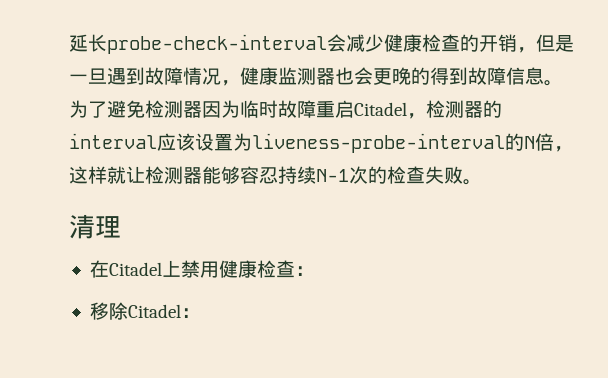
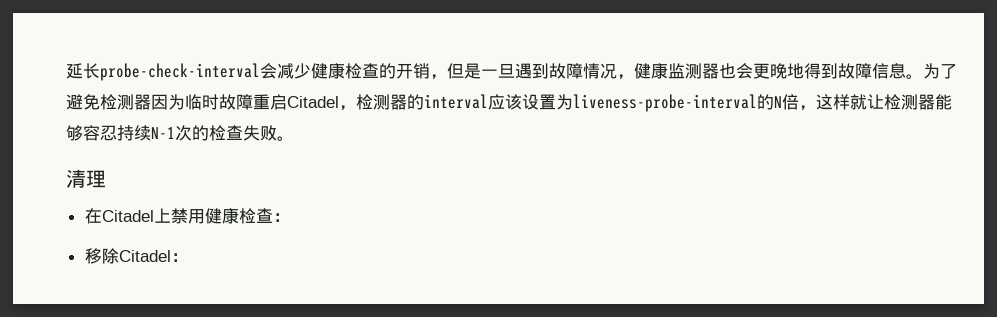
[411,67,430,85] 的 -> [787,63,804,79] 地

